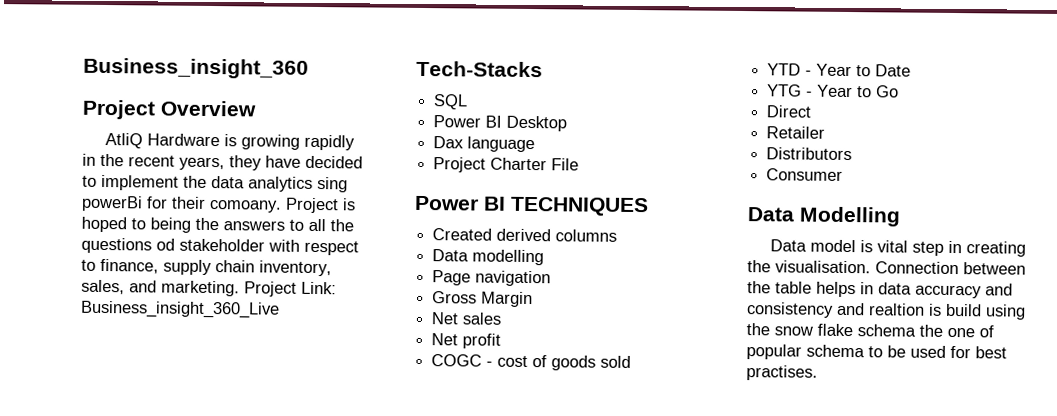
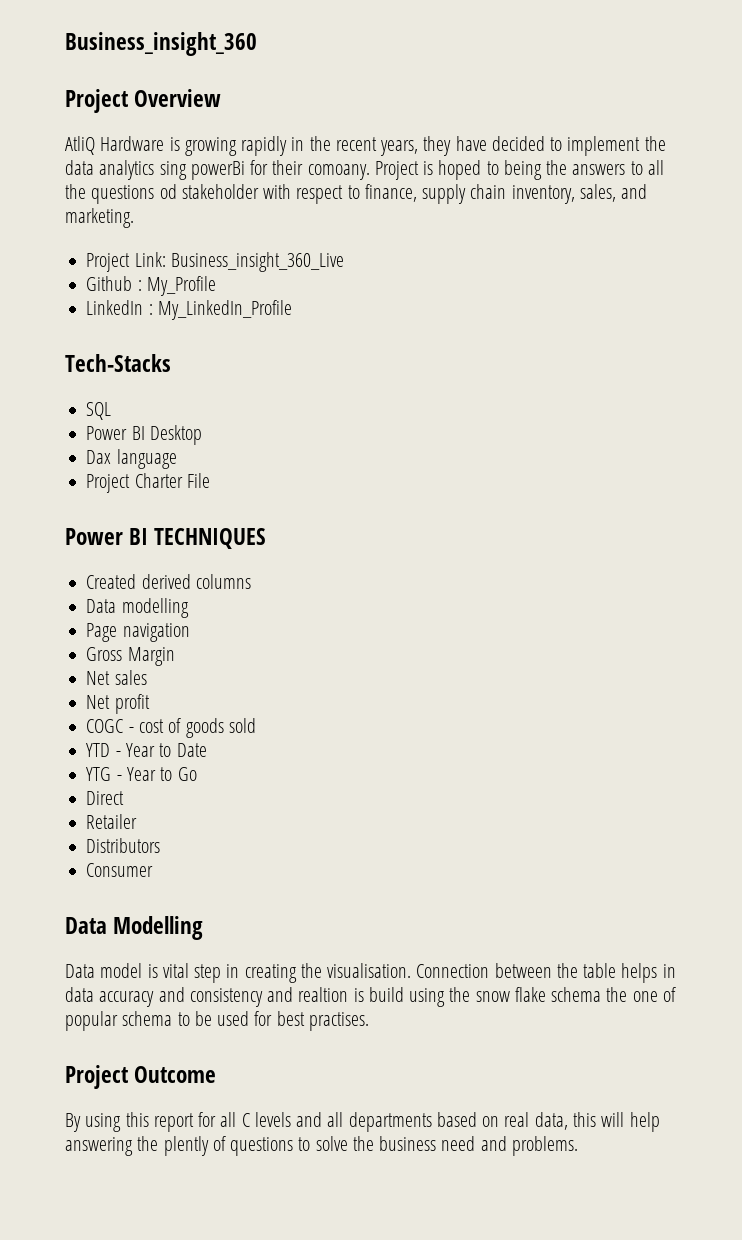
(240, 288) none -> (134, 218) //
(280, 309) none -> [86,276,216,296] [86,300,292,320] // Github : My_Profile // LinkedIn : My_LinkedIn_Profile
(818, 373) none -> [65,1065,217,1089] [65,1112,660,1132] [65,1136,578,1156] // Project Outcome // By using this report for all C levels and all departments based on real data, this will help answering the plently of questions to solve the business need and problems.

